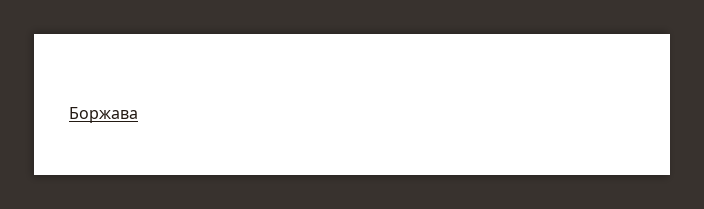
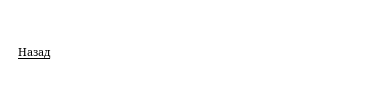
[69,107,138,123] Боржава -> [18,48,51,59] Назад

